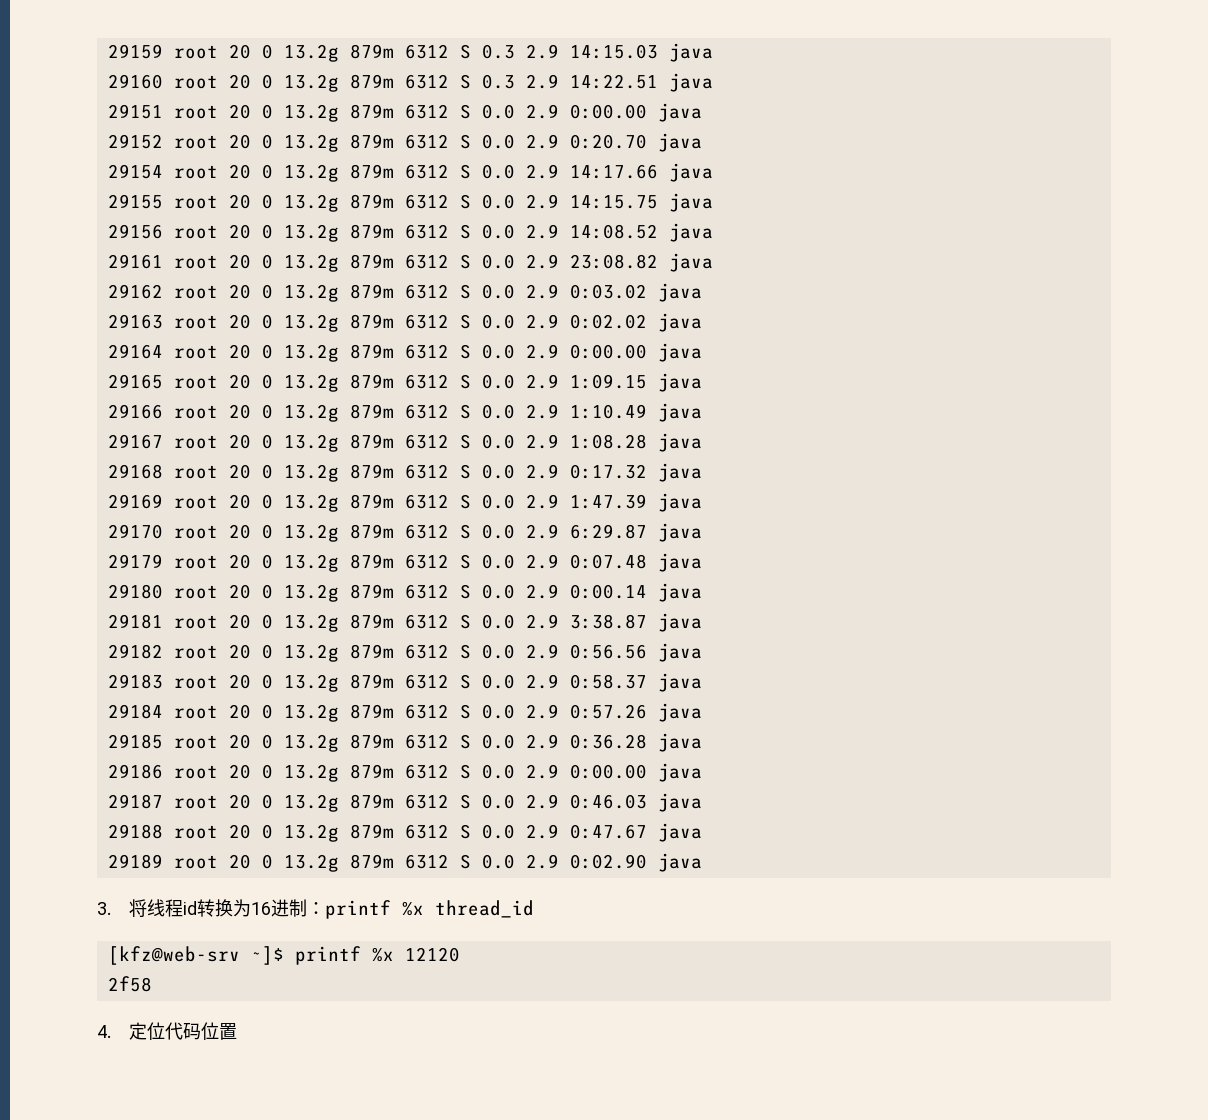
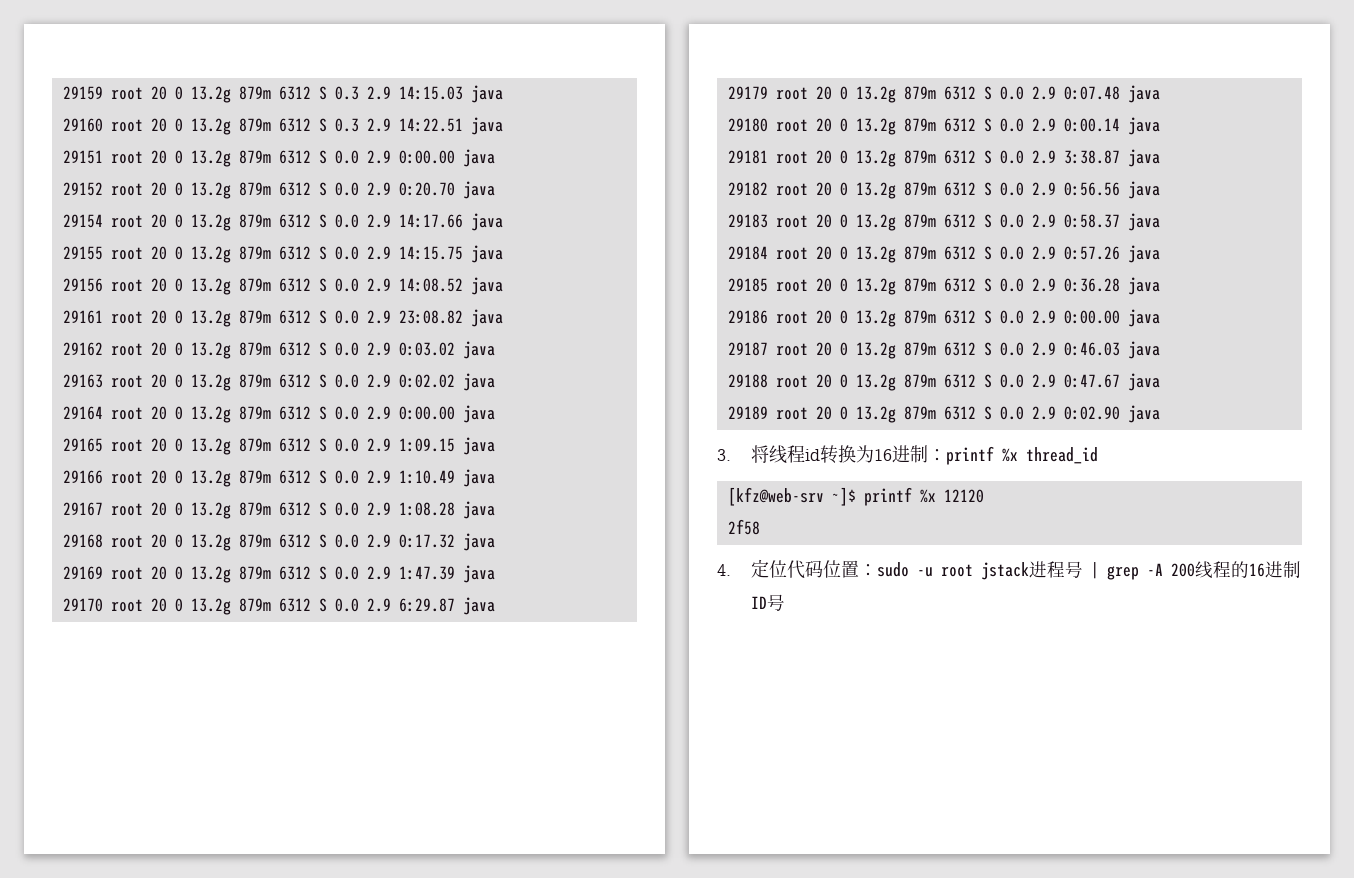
(238, 1031) none -> [858,561,1301,580] [750,594,785,611] ：sudo -u root jstack进程号 | grep -A 200线程的16进制ID号

